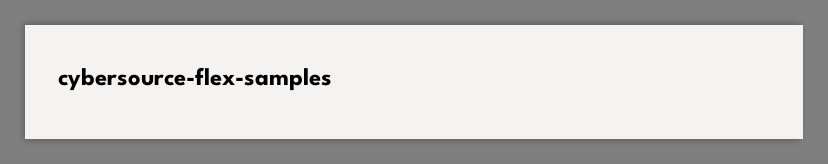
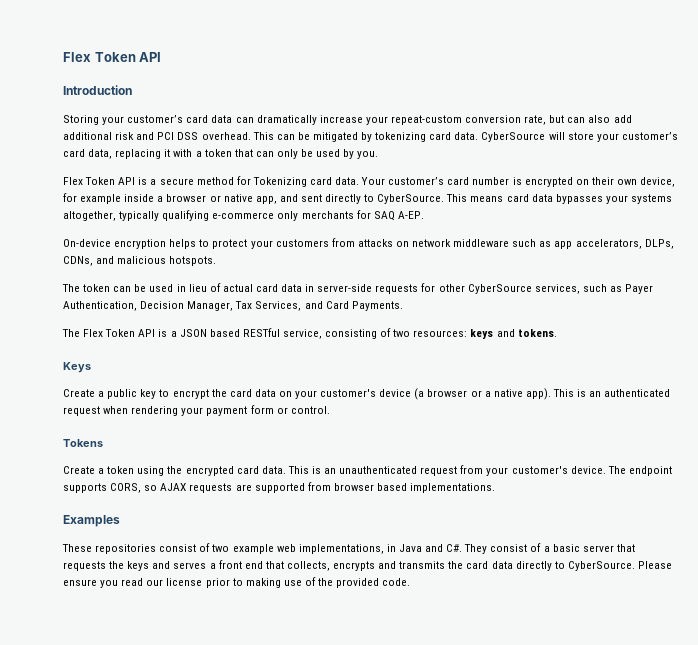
[58,67,332,91] cybersource-flex-samples -> [63,52,162,62] [63,85,132,95] [63,115,632,125] [63,132,678,142] [63,149,379,159] [63,176,676,187] [63,193,672,204] [63,210,424,221] [63,238,674,249] [63,256,217,266] [62,283,654,294] [63,301,403,311] [62,328,557,339] [63,362,91,373] [63,388,671,400] [63,405,330,416] [63,439,103,447] [63,465,672,476] [63,482,496,493] [63,515,120,527] [62,543,635,554] [63,560,672,571] [63,577,411,588] Flex Token API // Introduction // Storing your customer’s card data can dramatically increase your repeat-custom conversion rate, but can also add additional risk and PCI DSS overhead. This can be mitigated by tokenizing card data. CyberSource will store your customer’s card data, replacing it with a token that can only be used by you. // Flex Token API is a secure method for Tokenizing card data. Your customer’s card number is encrypted on their own device, for example inside a browser or native app, and sent directly to CyberSource. This means card data bypasses your systems altogether, typically qualifying e-commerce only merchants for SAQ A-EP. // On-device encryption helps to protect your customers from attacks on network middleware such as app accelerators, DLPs, CDNs, and malicious hotspots. // The token can be used in lieu of actual card data in server-side requests for other CyberSource services, such as Payer Authentication, Decision Manager, Tax Services, and Card Payments. // The Flex Token API is a JSON based RESTful service, consisting of two resources: keys and tokens. // Keys // Create a public key to encrypt the card data on your customer's device (a browser or a native app). This is an authenticated request when rendering your payment form or control. // Tokens // Create a token using the encrypted card data. This is an unauthenticated request from your customer's device. The endpoint supports CORS, so AJAX requests are supported from browser based implementations. // Examples // These repositories consist of two example web implementations, in Java and C#. They consist of a basic server that requests the keys and serves a front end that collects, encrypts and transmits the card data directly to CyberSource. Please ensure you read our license prior to making use of the provided code.

